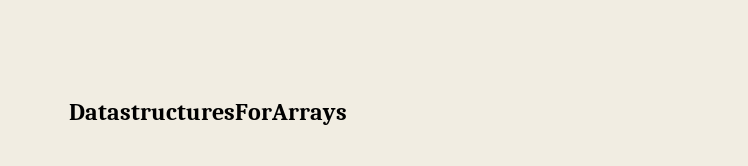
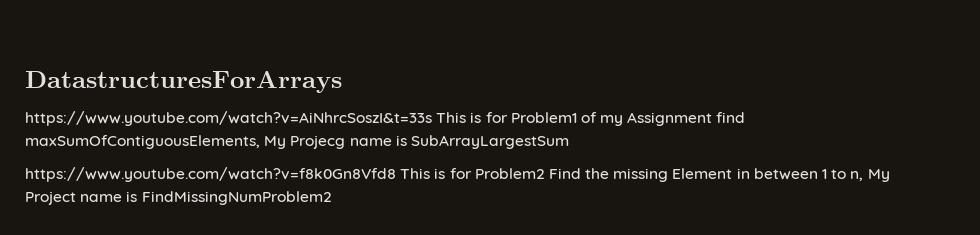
(347, 114) none -> [25,111,746,126] [25,135,569,149] [25,167,890,182] [25,191,332,205] // https://www.youtube.com/watch?v=AiNhrcSoszI&t=33s This is for Problem1 of my Assignment find maxSumOfContiguousElements, My Projecg name is SubArrayLargestSum // https://www.youtube.com/watch?v=f8k0Gn8Vfd8 This is for Problem2 Find the missing Element in between 1 to n, My Project name is FindMissingNumProblem2

